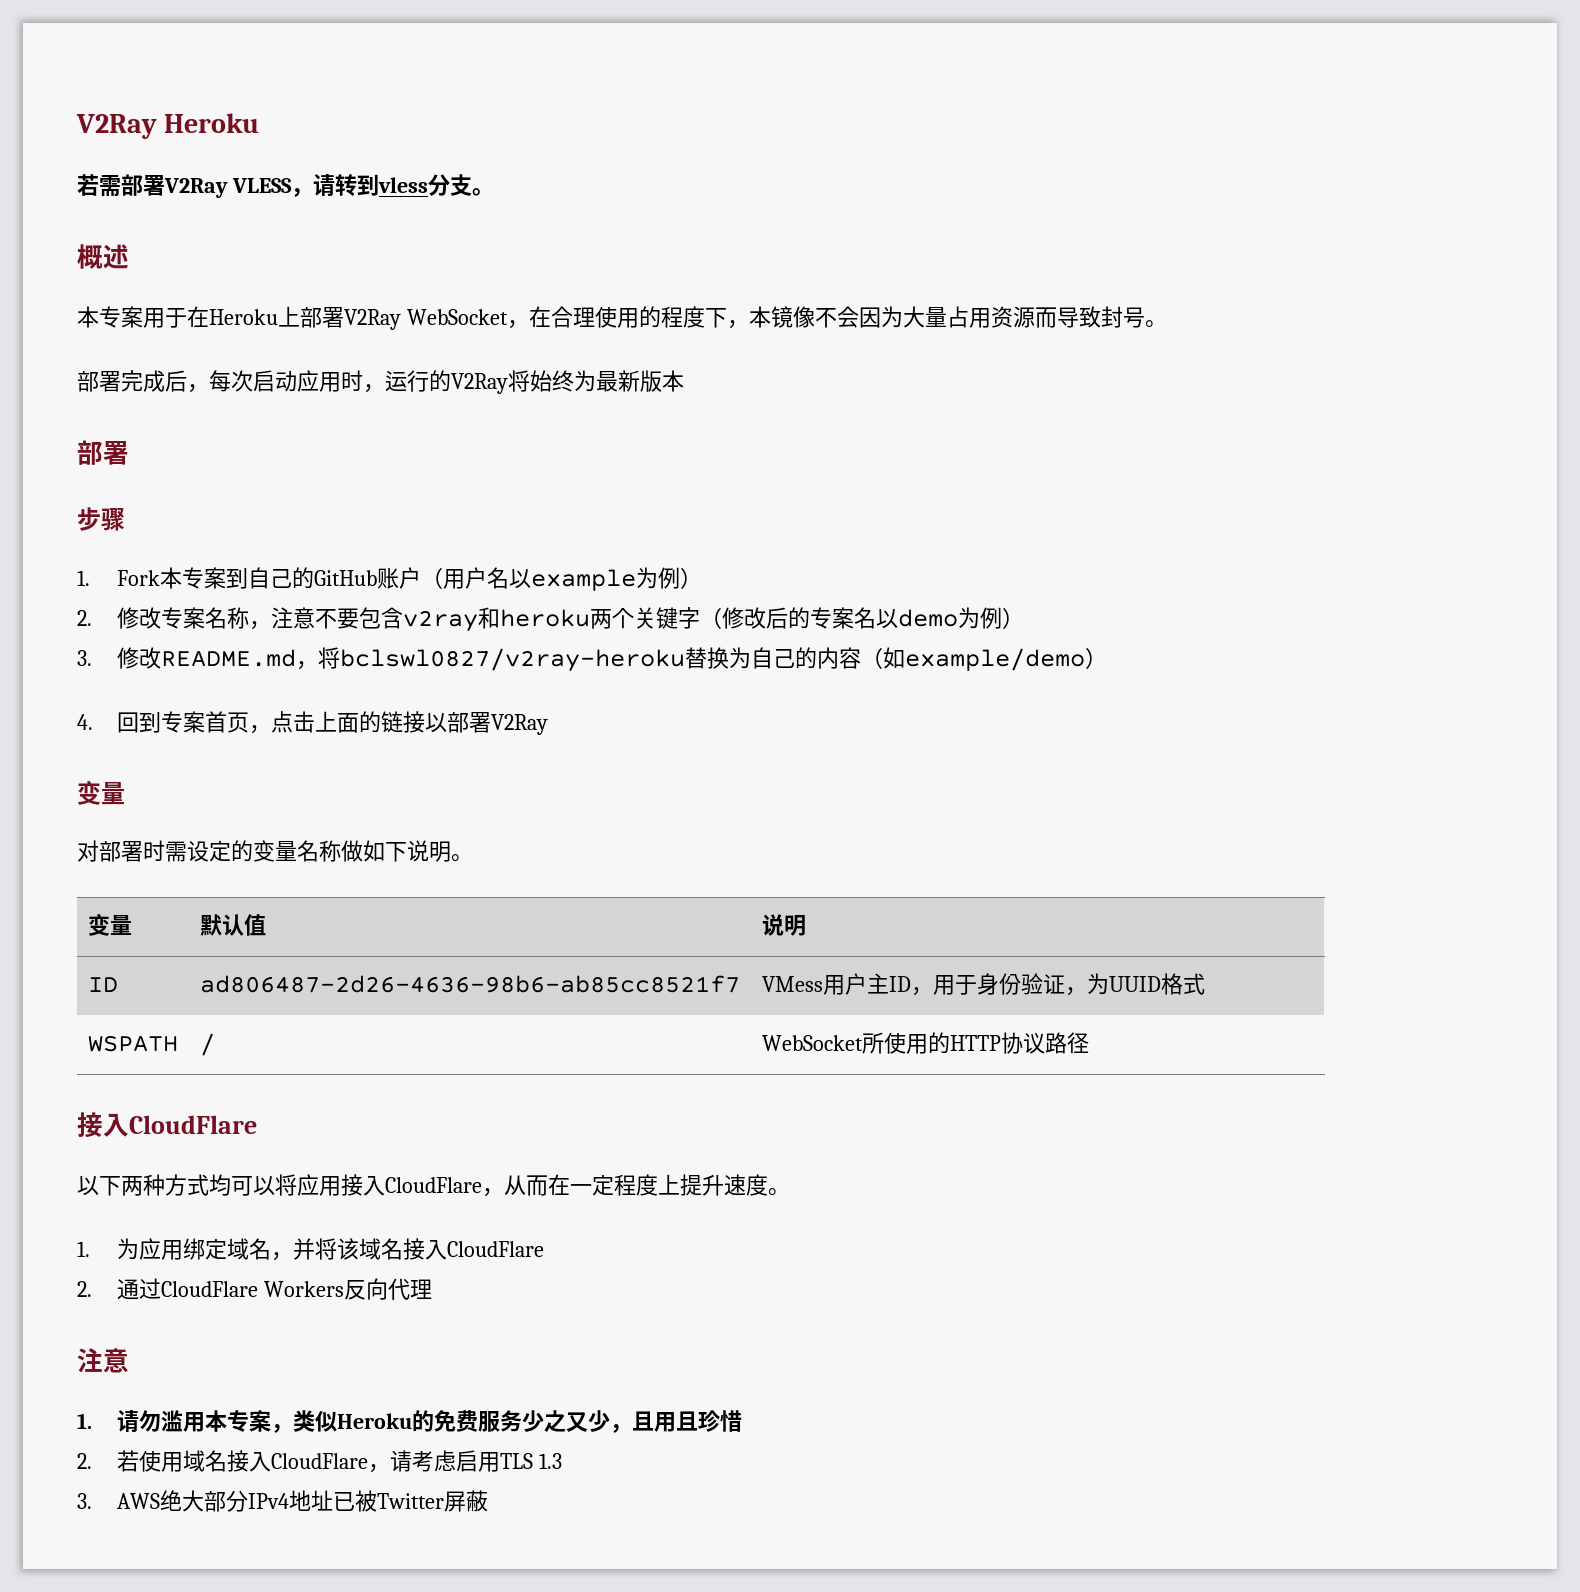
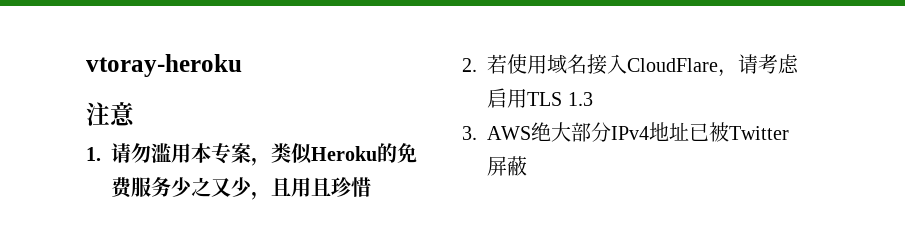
[76,113,260,139] [77,174,494,198] [77,244,129,269] [77,306,1167,330] [77,370,684,394] [77,440,129,465] [77,507,125,531] [77,567,702,591] [77,607,1024,632] [77,647,1107,672] [77,711,548,735] [77,780,125,805] [77,840,473,862] [87,913,132,936] [199,914,266,936] [761,914,806,936] [87,977,118,992] [199,975,740,993] [761,973,1205,996] [87,1035,178,1052] [199,1033,215,1056] [761,1032,1089,1054] [77,1112,257,1138] [77,1174,790,1197] [77,1238,544,1261] [77,1278,432,1300] V2Ray Heroku // 若需部署V2Ray VLESS，请转到vless分支。 // 概述 // 本专案用于在Heroku上部署V2Ray WebSocket，在合理使用的程度下，本镜像不会因为大量占用资源而导致封号。 // 部署完成后，每次启动应用时，运行的V2Ray将始终为最新版本 // 部署 // 步骤 // 1. Fork本专案到自己的GitHub账户（用户名以example为例） // 2.修改专案名称，注意不要包含v2ray和heroku两个关键字（修改后的专案名以demo为例） // 3.修改README.md，将bclswl0827/v2ray-heroku替换为自己的内容（如example/demo） // 4.回到专案首页，点击上面的链接以部署V2Ray // 变量 // 对部署时需设定的变量名称做如下说明。 // 变量 | 默认值 | 说明 // ID | ad806487-2d26-4636-98b6-ab85cc8521f7 | VMess用户主ID，用于身份验证，为UUID格式 // WSPATH | / | WebSocket所使用的HTTP协议路径 // 接入CloudFlare // 以下两种方式均可以将应用接入CloudFlare，从而在一定程度上提升速度。 // 1.为应用绑定域名，并将该域名接入CloudFlare // 2.通过CloudFlare Workers反向代理 -> [86,54,242,77] vtoray-heroku

